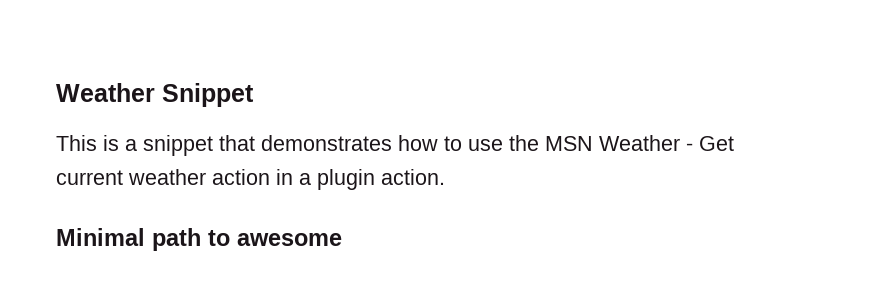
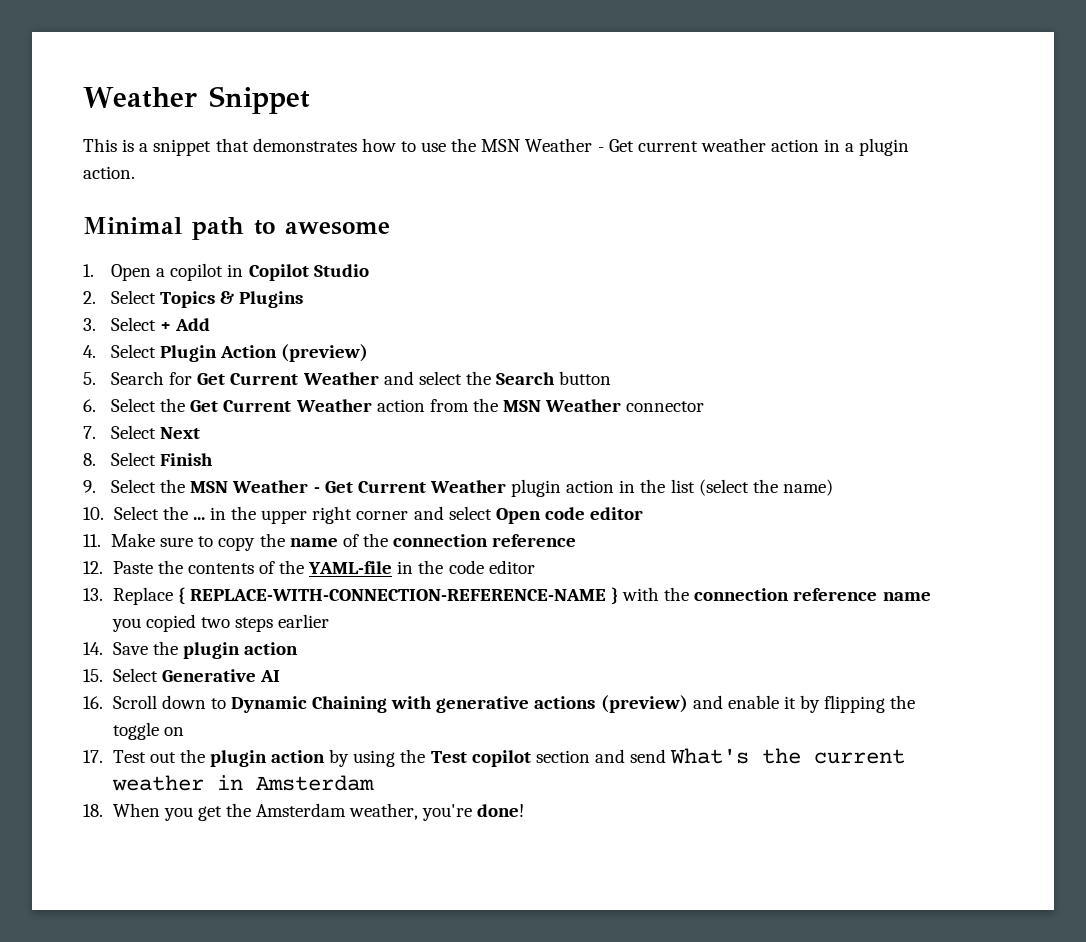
(342, 239) none -> [83,263,369,281] [83,290,304,308] [83,317,211,331] [83,344,369,362] [83,371,612,385] [83,398,705,412] [83,425,201,439] [83,452,214,466] [83,479,833,497] [83,506,644,524] [83,533,577,551] [83,560,535,574] [83,587,931,605] [111,614,330,632] [83,641,298,659] [83,668,280,682] [83,695,916,713] [112,722,184,740] [83,748,906,767] [111,775,374,791] [83,803,525,821] // 1. Open a copilot in Copilot Studio // 2. Select Topics & Plugins // 3. Select + Add // 4. Select Plugin Action (preview) // 5. Search for Get Current Weather and select the Search button // 6. Select the Get Current Weather action from the MSN Weather connector // 7. Select Next // 8. Select Finish // 9. Select the MSN Weather - Get Current Weather plugin action in the list (select the name) // 10. Select the ... in the upper right corner and select Open code editor // 11. Make sure to copy the name of the connection reference // 12. Paste the contents of the YAML-file in the code editor // 13. Replace { REPLACE-WITH-CONNECTION-REFERENCE-NAME } with the connection reference name you copied two steps earlier // 14. Save the plugin action // 15. Select Generative AI // 16. Scroll down to Dynamic Chaining with generative actions (preview) and enable it by flipping the toggle on // 17. Test out the plugin action by using the Test copilot section and send What's the current weather in Amsterdam // 18. When you get the Amsterdam weather, you're done!

